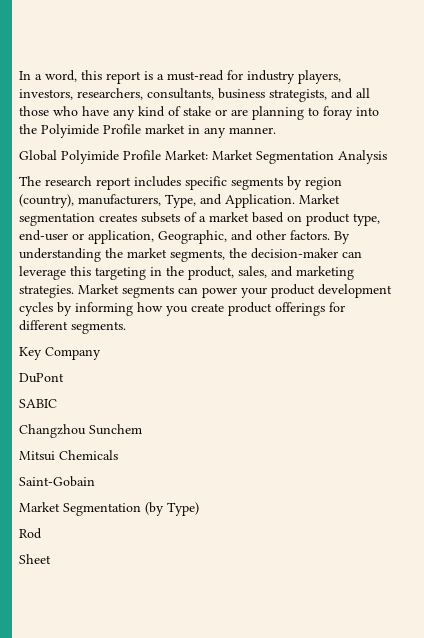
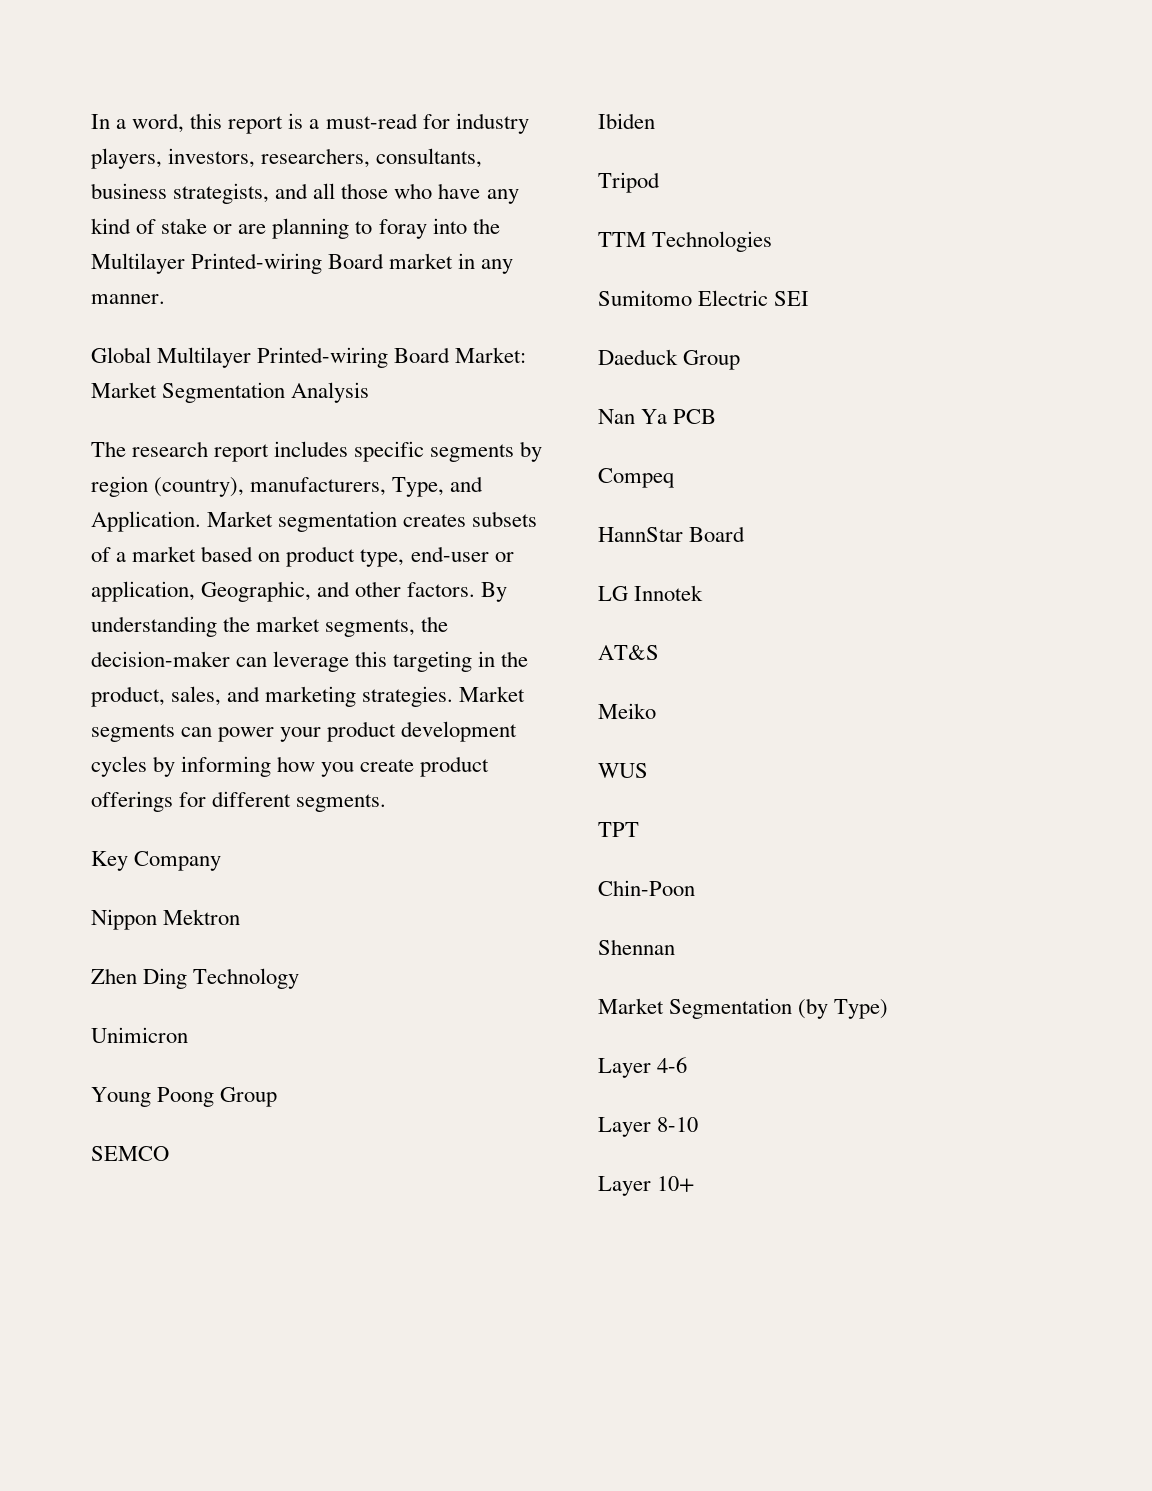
[41,124,141,138] Polyimide Profile -> [91,253,385,274] Multilayer Printed-wiring Board
[61,150,161,164] Polyimide Profile -> [157,347,451,368] Multilayer Printed-wiring Board
[19,373,64,383] [19,399,57,408] [19,424,142,438] [19,450,118,461] [19,476,95,487] [19,502,199,516] [19,528,42,539] [19,554,51,564] DuPont // SABIC // Changzhou Sunchem // Mitsui Chemicals // Saint-Gobain // Market Segmentation (by Type) // Rod // Sheet -> [91,909,241,930] [91,968,300,989] [91,1027,188,1043] [91,1087,278,1107] [91,1146,169,1161] [598,113,655,129] [598,172,660,193] [598,231,773,252] [598,290,810,306] [598,349,741,370] [598,409,717,424] [598,468,674,488] [598,526,746,542] [598,585,704,601] [598,645,659,660] [598,703,656,719] [598,763,648,778] [598,822,639,837] [598,880,695,896] [598,939,675,955] [598,998,889,1019] [598,1057,688,1078] [598,1117,699,1137] [598,1176,695,1196] Nippon Mektron // Zhen Ding Technology // Unimicron // Young Poong Group // SEMCO // Ibiden // Tripod // TTM Technologies // Sumitomo Electric SEI // Daeduck Group // Nan Ya PCB // Compeq // HannStar Board // LG Innotek // AT&S // Meiko // WUS // TPT // Chin-Poon // Shennan // Market Segmentation (by Type) // Layer 4-6 // Layer 8-10 // Layer 10+

